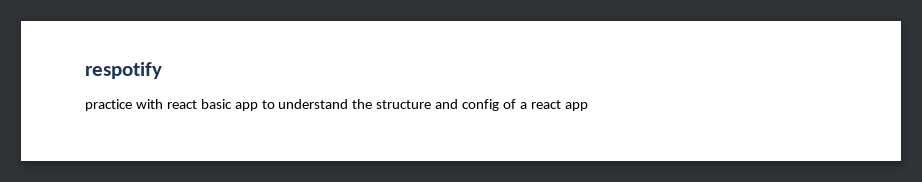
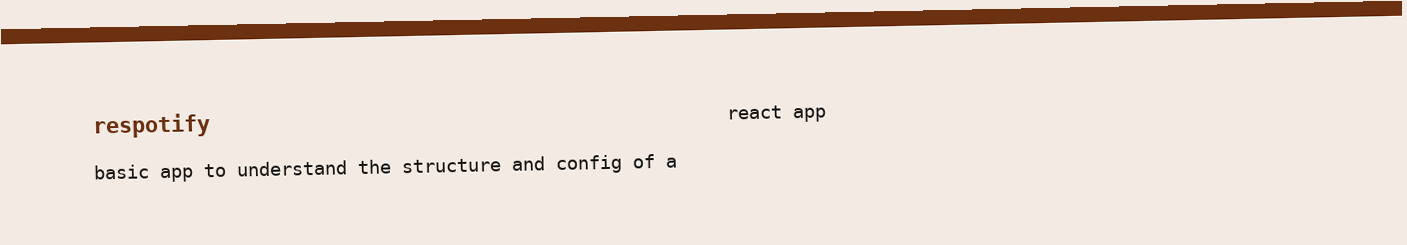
[85,99,197,111] practice with react -> (211, 126) none

